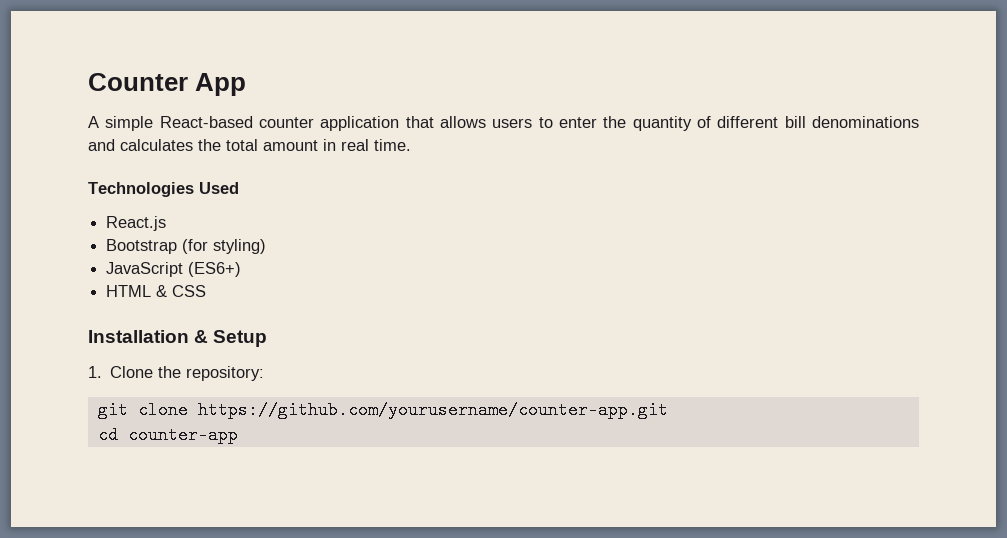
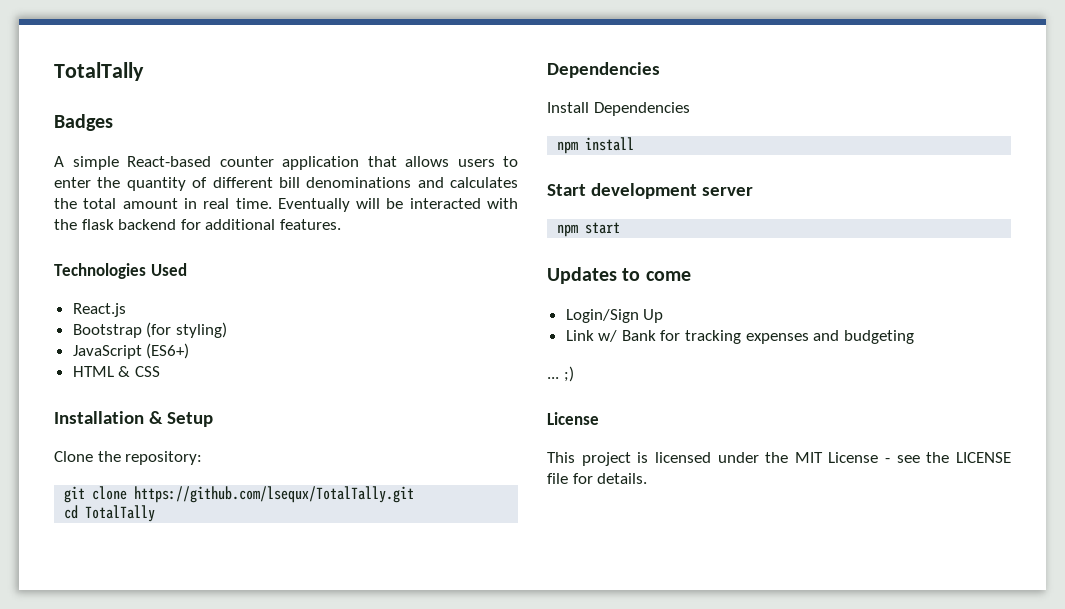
[88,73,247,96] Counter App -> [54,62,144,81] [54,114,113,131] TotalTally // Badges
(411, 145) none -> [277,198,518,212] [54,219,341,230] Eventually will be interacted with the flask backend for additional features.
[88,366,102,378] 1. -> (213, 419) none
[197,401,668,419] https://github.com/yourusername/counter-app.git -> [134,486,415,503] https://github.com/lsequx/TotalTally.git
[127,426,238,444] counter-app -> [85,505,156,522] [547,62,660,78] [547,102,690,116] [557,137,635,154] [547,183,753,199] [557,222,621,237] [547,267,691,284] [565,309,664,323] [565,330,914,344] [547,366,574,382] [547,412,599,425] [547,452,1011,466] [547,473,648,484] TotalTally // Dependencies // Install Dependencies // npm install // Start development server // npm start // Updates to come // Login/Sign Up // Link w/ Bank for tracking expenses and budgeting // ... ;) // License // This project is licensed under the MIT License - see the LICENSE file for details.

